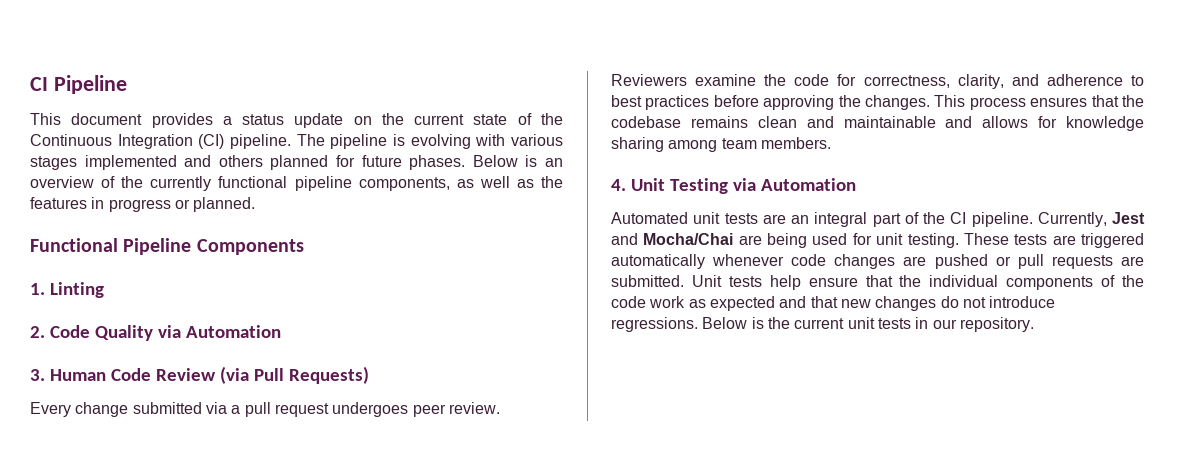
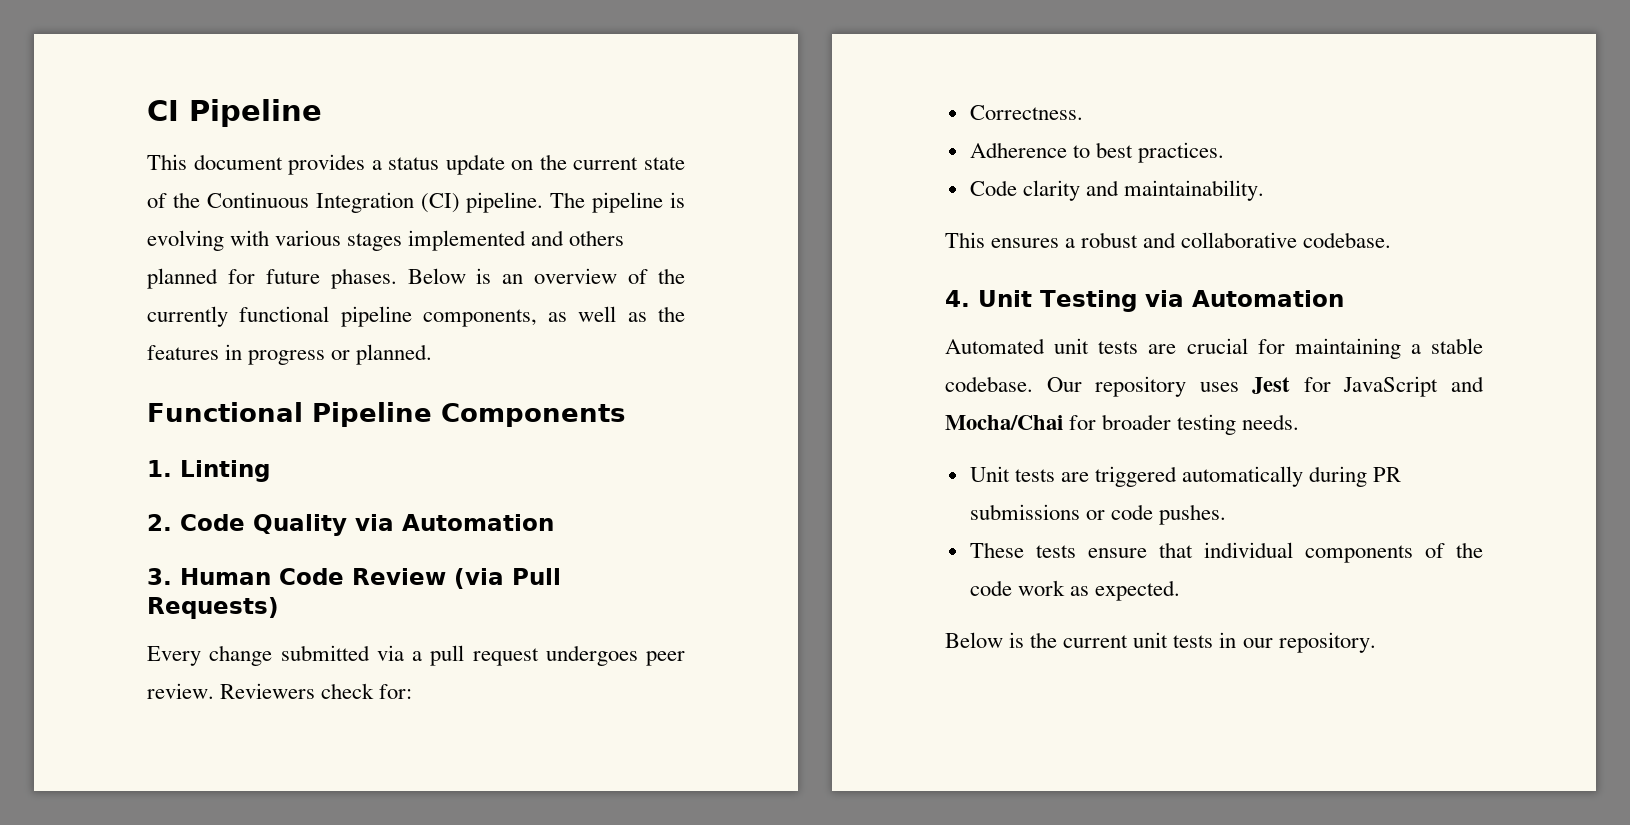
[695,74,1144,89] [611,95,1145,110] [611,116,1144,131] [611,137,831,152] examine the code for correctness, clarity, and adherence to best practices before approving the changes. This process ensures that the codebase remains clean and maintainable and allows for knowledge sharing among team members. -> [321,683,413,699] [969,105,1083,120] [969,142,1224,163] [969,180,1264,201] [945,232,1392,248] check for: // Correctness. // Adherence to best practices. // Code clarity and maintainability. // This ensures a robust and collaborative codebase.
[791,212,1145,227] [611,233,1144,248] [611,254,1144,269] [611,275,801,290] an integral part of the CI pipeline. Currently, Jest and Mocha/Chai are being used for unit testing. These tests are triggered automatically whenever code changes are pushed or pull requests are submitted. Unit tests help -> [1186,338,1483,359] [945,376,1484,397] [945,414,1300,435] [969,466,1402,487] [969,504,1226,525] [969,542,1076,558] crucial for maintaining a stable codebase. Our repository uses Jest for JavaScript and Mocha/Chai for broader testing needs. // Unit tests are triggered automatically during PR submissions or code pushes. // These tests
[899,275,922,287] the -> (1193, 550) none
[709,296,1056,311] [611,317,698,332] expected and that new changes do not introduce regressions. -> [1094,580,1180,601] expected. //

